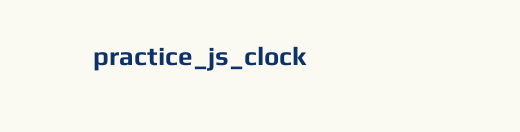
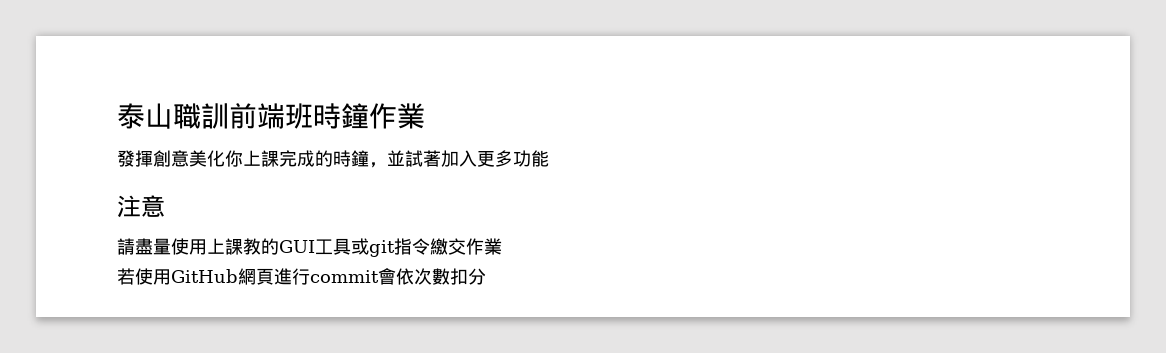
[93,46,307,71] practice_js_clock -> [117,103,425,129] [117,150,549,168] [117,195,165,218] [117,238,502,257] [117,268,486,285] 泰山職訓前端班時鐘作業 // 發揮創意美化你上課完成的時鐘，並試著加入更多功能 // 注意 // 請盡量使用上課教的GUI工具或git指令繳交作業 // 若使用GitHub網頁進行commit會依次數扣分

